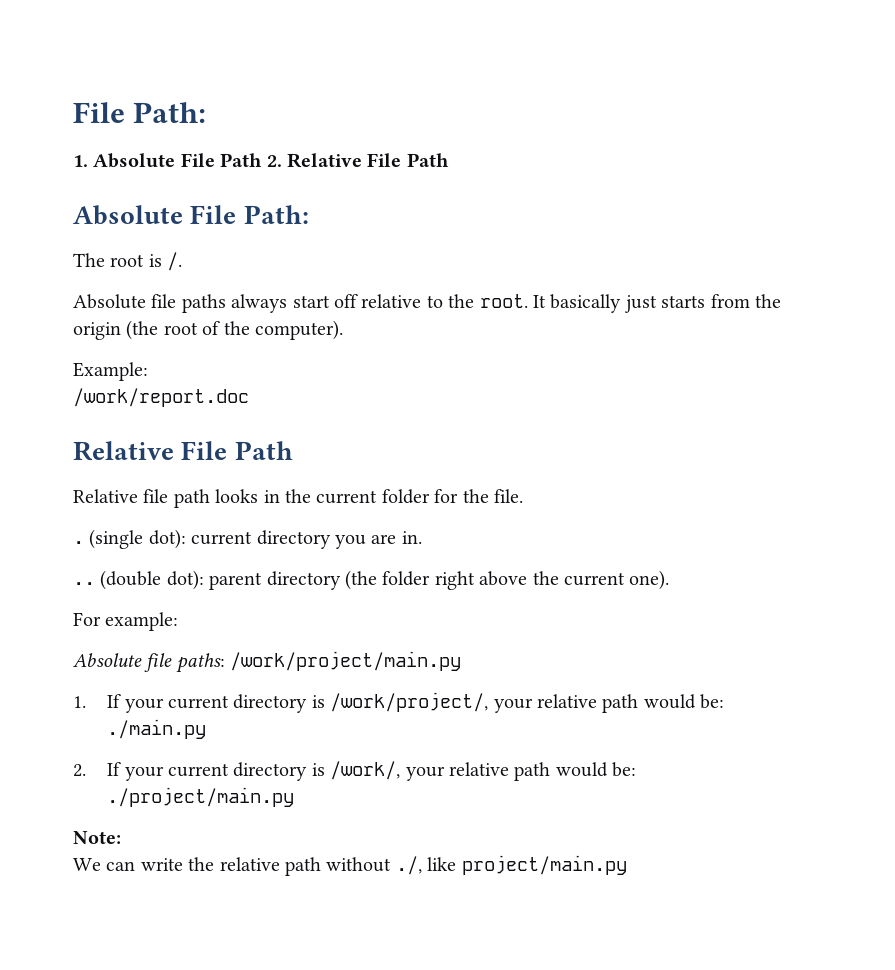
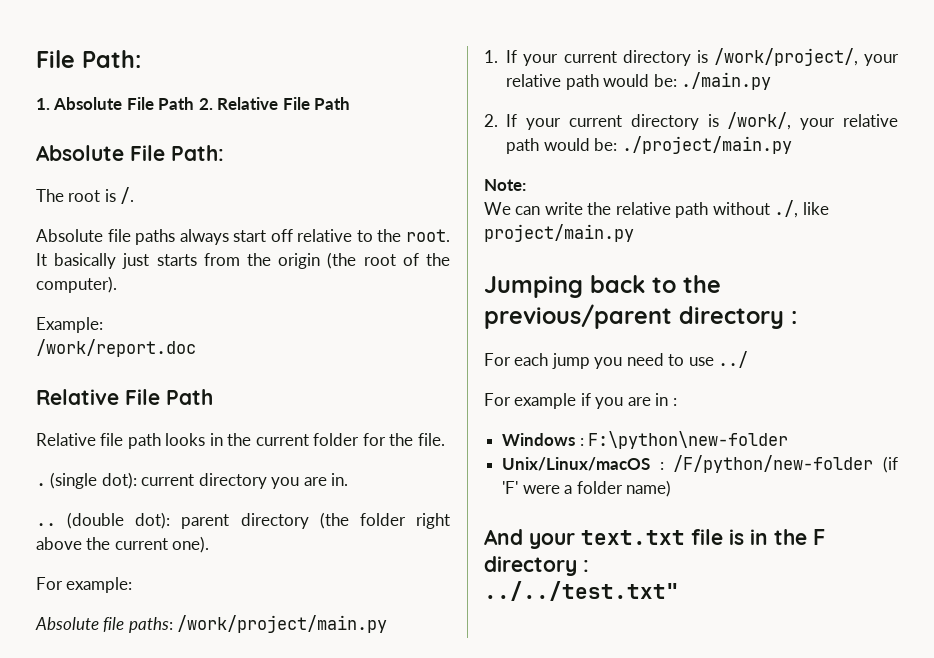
(627, 865) none -> [484,275,721,298] [484,304,797,329] [484,351,749,369] [484,393,677,409] [502,431,789,449] [502,455,898,473] [502,480,671,497] [484,529,826,549] [484,556,589,576] [484,581,679,601] // Jumping back to the previous/parent directory : // For each jump you need to use ../ // For example if you are in : // Windows : F:\python\new-folder // Unix/Linux/macOS : /F/python/new-folder (if 'F' were a folder name) // And your text.txt file is in the F directory : // ../../test.txt"

